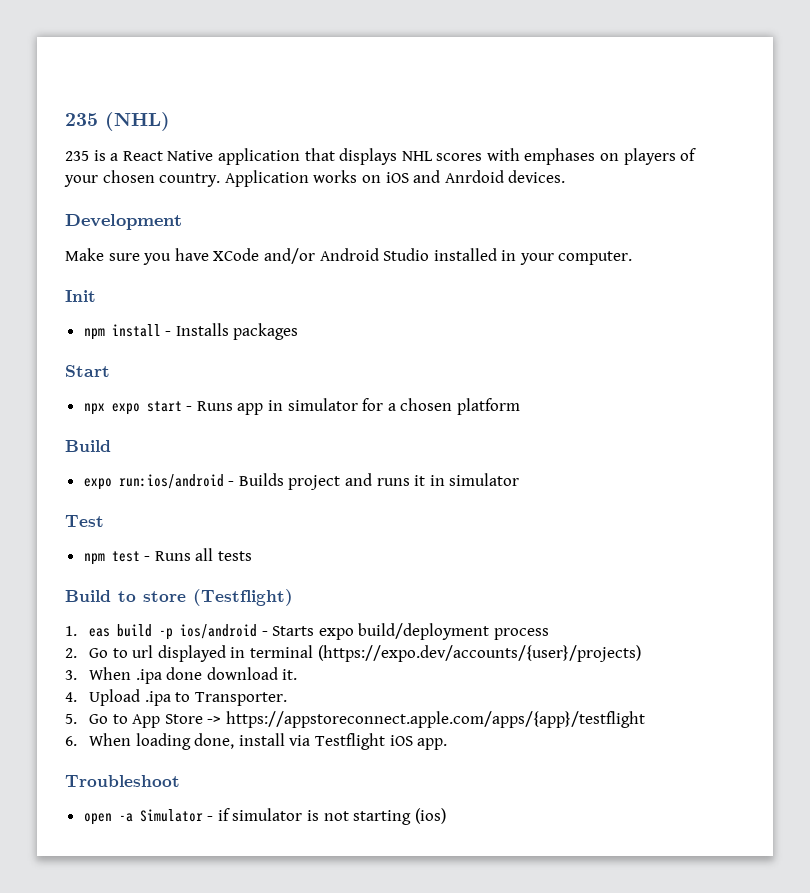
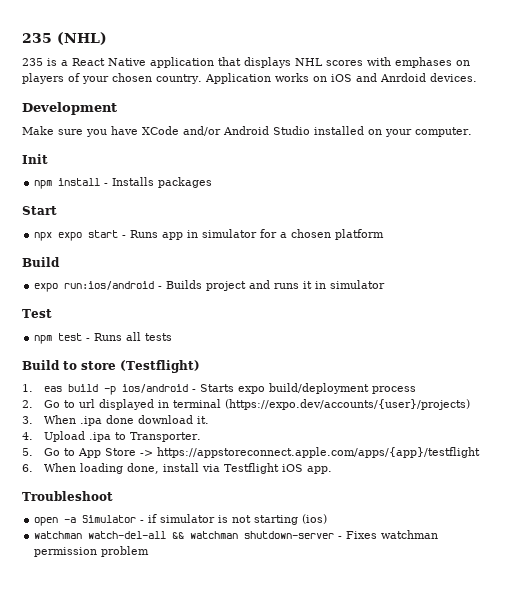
[501,250,517,261] in -> [368,129,382,135] on
(446, 816) none -> [34,530,439,539] [34,546,150,557] // watchman watch-del-all && watchman shutdown-server - Fixes watchman permission problem

